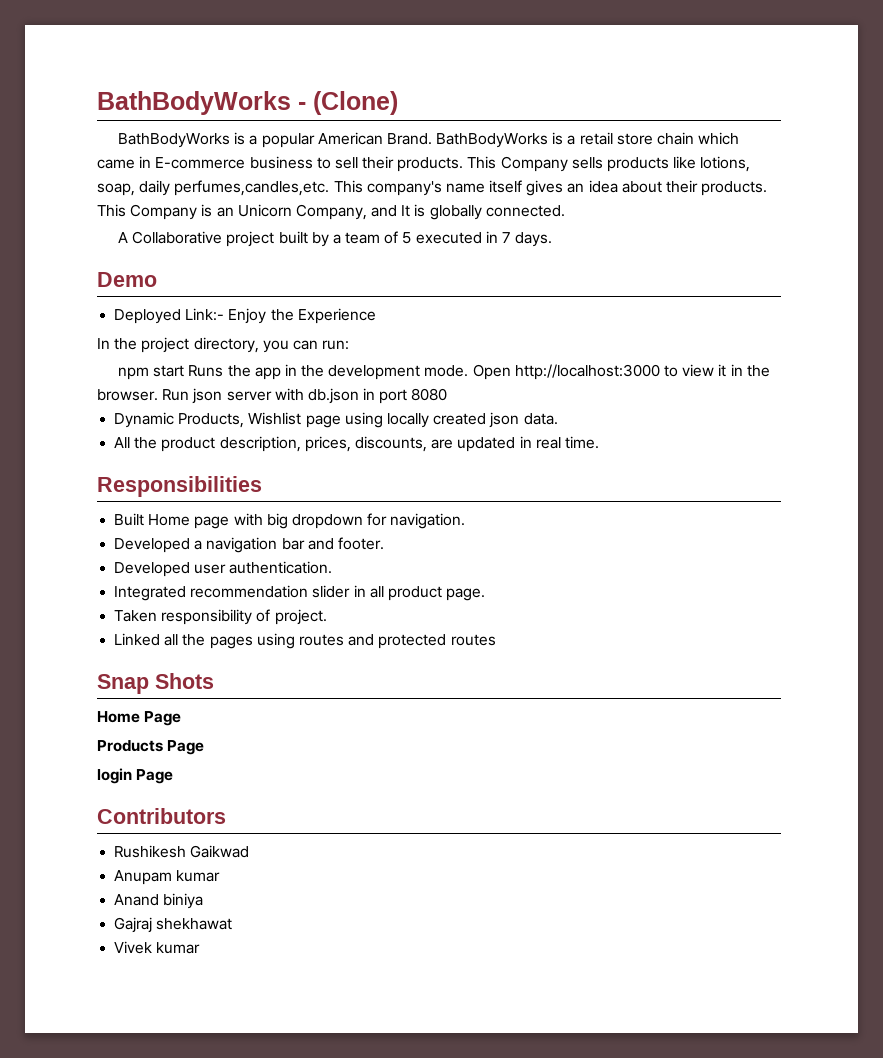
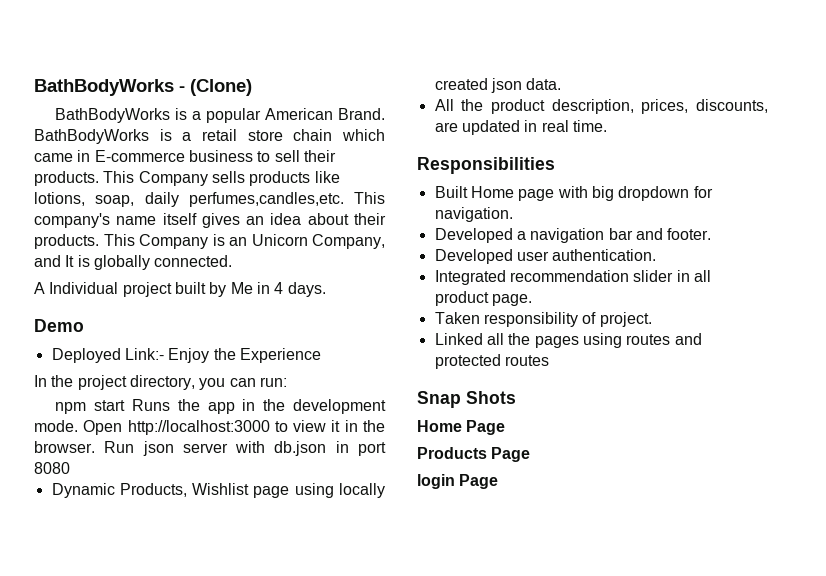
[132,231,223,244] Collaborative -> [49,282,119,294] Individual
[332,231,512,244] a team of 5 executed in 7 -> [230,282,284,294] Me in 4
[97,808,226,824] [114,845,250,858] [114,870,221,885] [114,893,204,909] [114,917,233,933] [114,941,201,954] // Contributors // Rushikesh Gaikwad // Anupam kumar // Anand biniya // Gajraj shekhawat // Vivek kumar -> (499, 481) none

